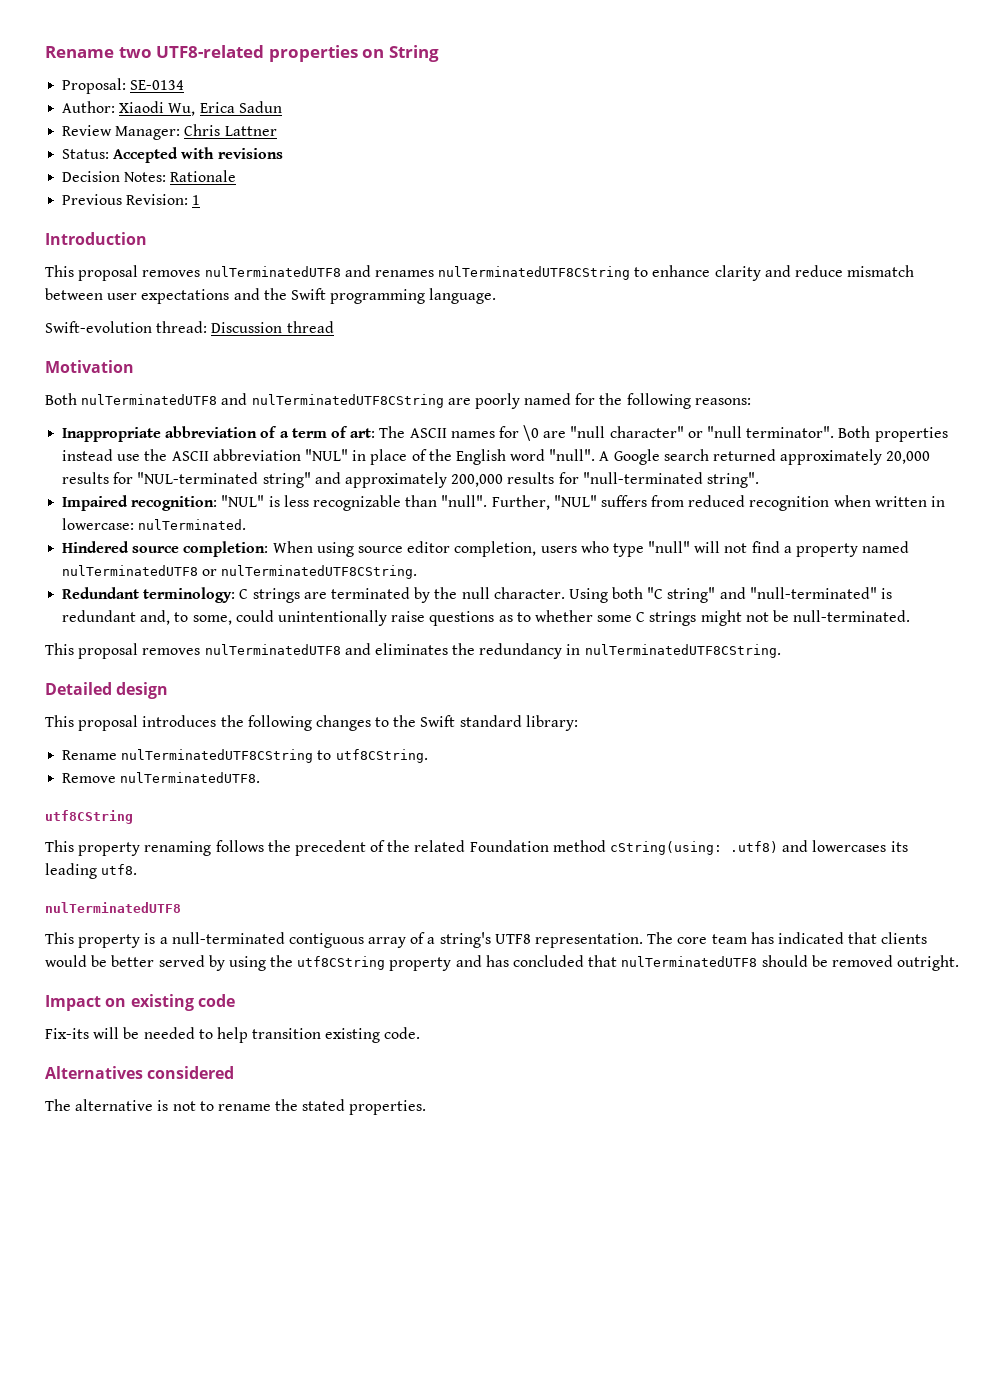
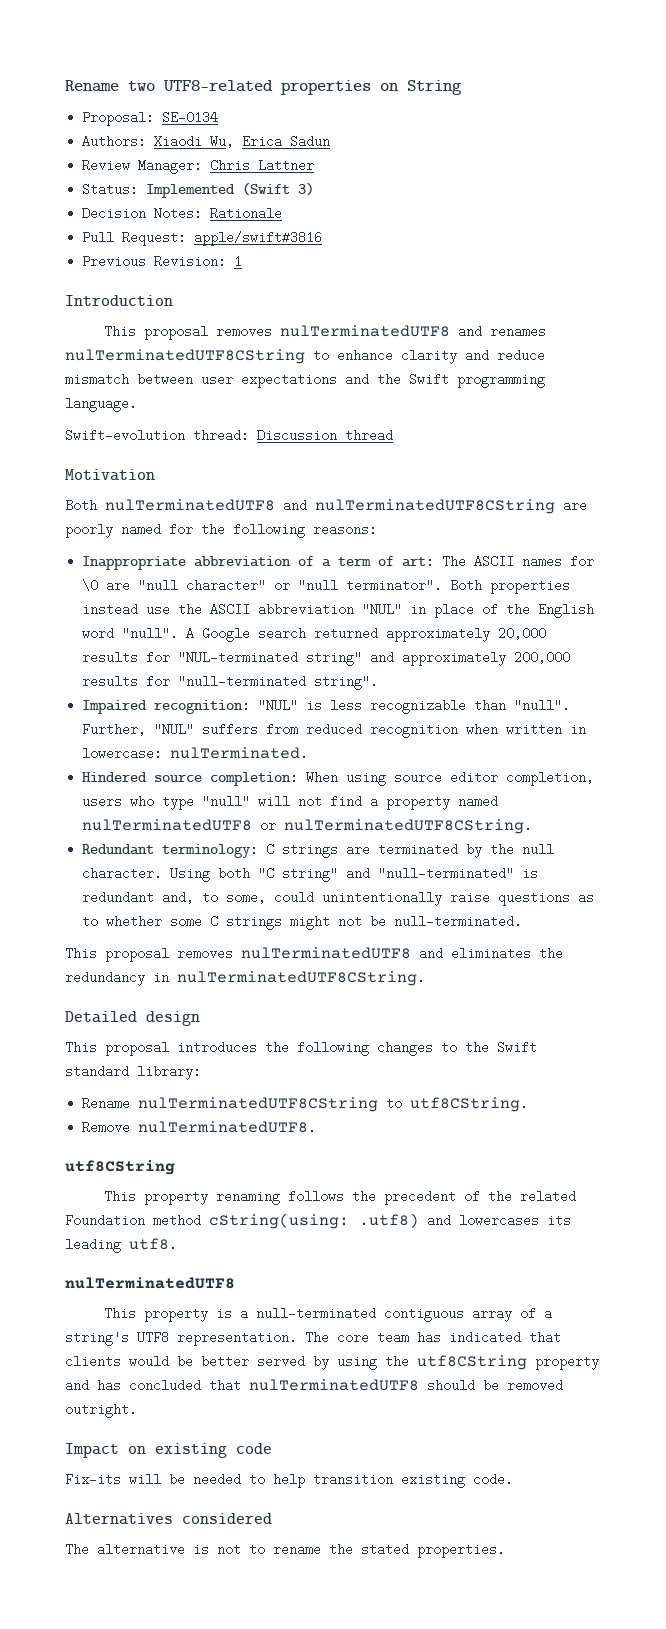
[62,101,116,113] Author: -> [82,135,147,148] Authors:
[113,147,283,163] Accepted with revisions -> [146,182,315,198] Implemented (Swift 3)
(237, 176) none -> [82,231,323,246] // Pull Request: apple/swift#3816

